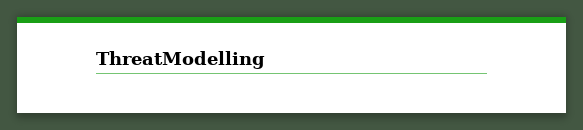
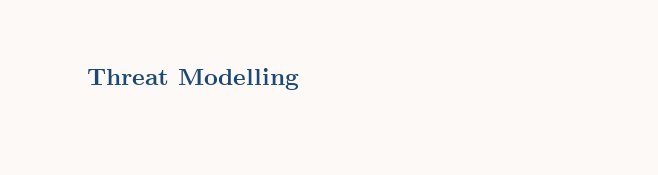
[96,51,265,69] ThreatModelling -> [87,68,299,90] Threat Modelling

